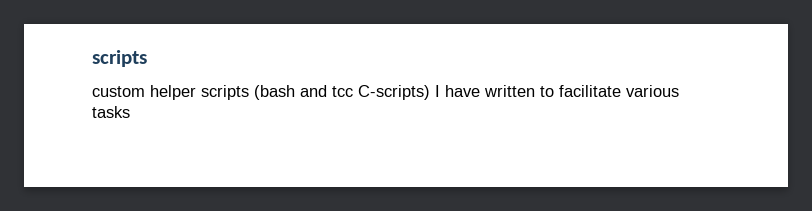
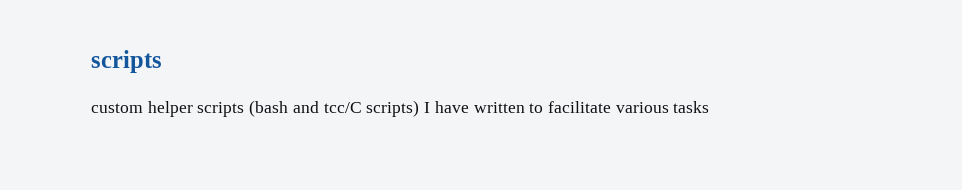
[332,85,430,100] tcc C-scripts) -> [323,100,420,117] tcc/C scripts)

